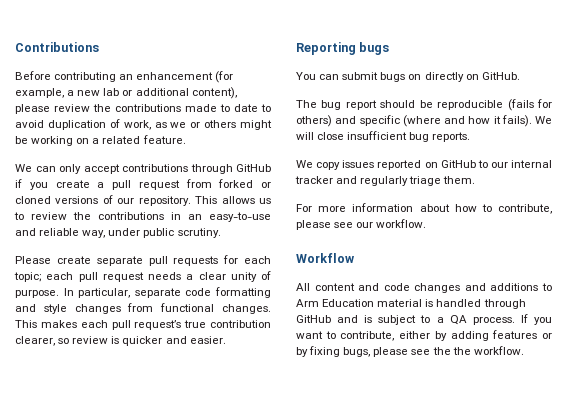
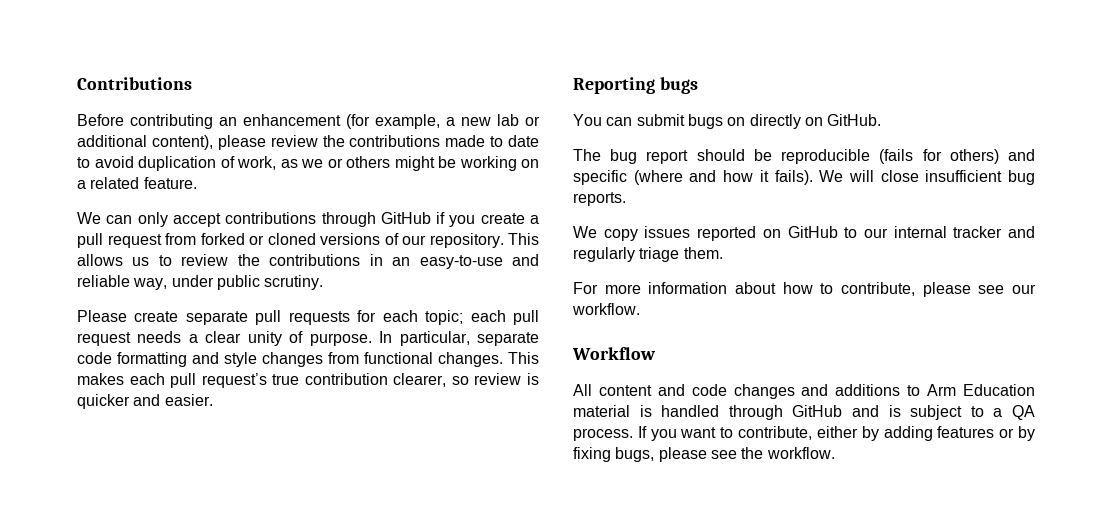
[452,347,471,355] the -> (764, 453) none

